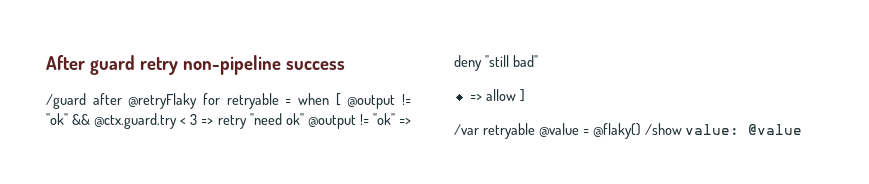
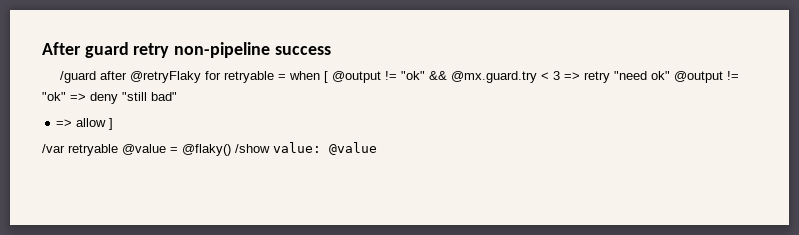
[94,113,178,129] @ctx.guard.try -> [450,71,537,83] @mx.guard.try

